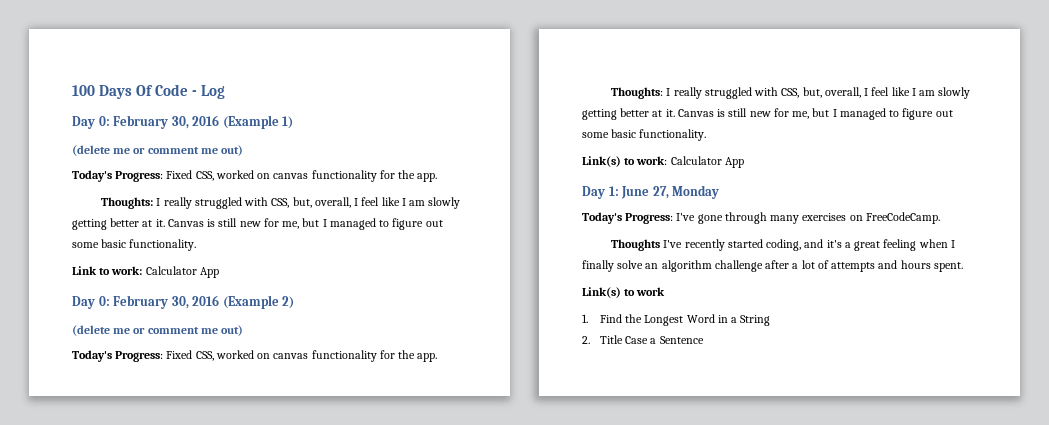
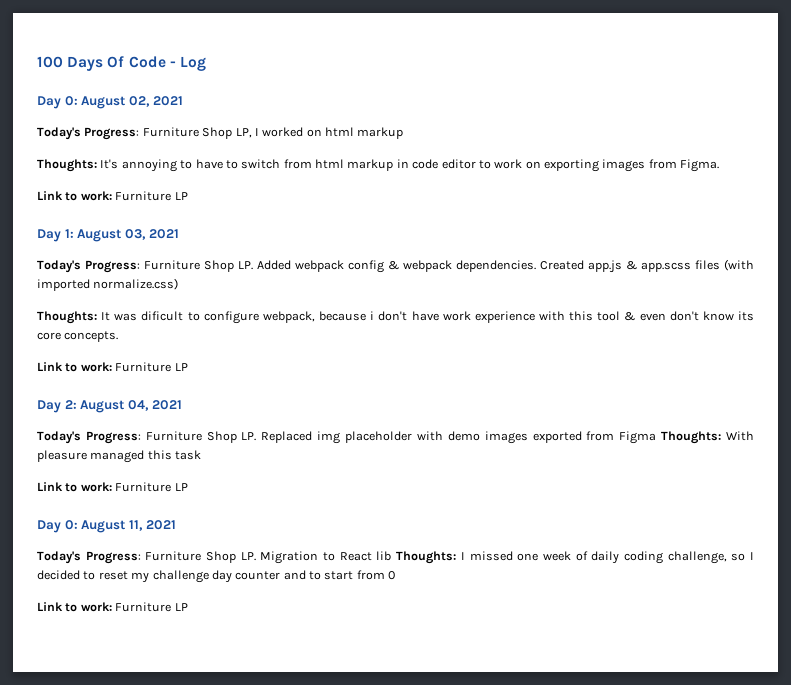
[113,115,294,129] [72,145,244,156] [72,170,438,182] [101,197,461,209] [72,218,443,230] [72,239,197,251] [72,266,219,278] [72,295,295,309] [72,325,244,336] [72,350,438,362] [611,87,971,99] [582,108,953,120] [582,129,707,141] [582,156,744,168] [582,185,720,199] [582,212,940,224] [611,239,955,251] [582,260,963,272] [582,287,666,298] [582,314,771,326] [582,335,704,344] February 30, 2016 (Example 1) // (delete me or comment me out) // Today's Progress: Fixed CSS, worked on canvas functionality for the app. // Thoughts: I really struggled with CSS, but, overall, I feel like I am slowly getting better at it. Canvas is still new for me, but I managed to figure out some basic functionality. // Link to work: Calculator App // Day 0: February 30, 2016 (Example 2) // (delete me or comment me out) // Today's Progress: Fixed CSS, worked on canvas functionality for the app. // Thoughts: I really struggled with CSS, but, overall, I feel like I am slowly getting better at it. Canvas is still new for me, but I managed to figure out some basic functionality. // Link(s) to work: Calculator App // Day 1: June 27, Monday // Today's Progress: I've gone through many exercises on FreeCodeCamp. // Thoughts I've recently started coding, and it's a great feeling when I finally solve an algorithm challenge after a lot of attempts and hours spent. // Link(s) to work // 1. Find the Longest Word in a String // 2. Title Case a Sentence -> [81,96,183,109] [37,127,404,140] [37,159,720,172] [37,191,188,201] [37,229,179,242] [37,259,754,273] [37,278,179,291] [37,311,754,324] [37,331,119,342] [37,362,188,372] [37,400,182,413] [37,431,755,444] [37,450,202,463] [37,482,188,492] [37,520,176,533] [37,551,755,564] [37,570,396,583] [37,602,188,612] August 02, 2021 // Today's Progress: Furniture Shop LP, I worked on html markup // Thoughts: It's annoying to have to switch from html markup in code editor to work on exporting images from Figma. // Link to work: Furniture LP // Day 1: August 03, 2021 // Today's Progress: Furniture Shop LP. Added webpack config & webpack dependencies. Created app.js & app.scss files (with imported normalize.css) // Thoughts: It was dificult to configure webpack, because i don't have work experience with this tool & even don't know its core concepts. // Link to work: Furniture LP // Day 2: August 04, 2021 // Today's Progress: Furniture Shop LP. Replaced img placeholder with demo images exported from Figma Thoughts: With pleasure managed this task // Link to work: Furniture LP // Day 0: August 11, 2021 // Today's Progress: Furniture Shop LP. Migration to React lib Thoughts: I missed one week of daily coding challenge, so I decided to reset my challenge day counter and to start from 0 // Link to work: Furniture LP

